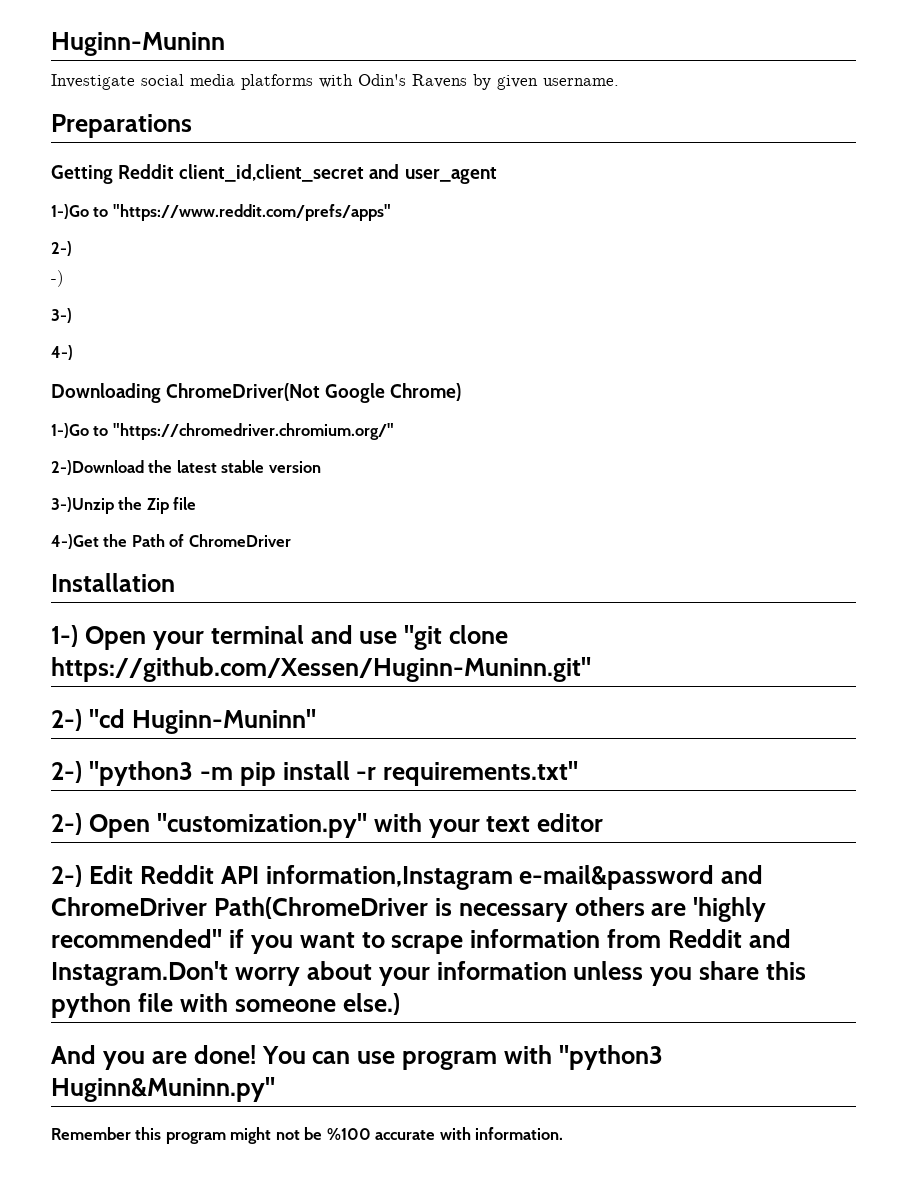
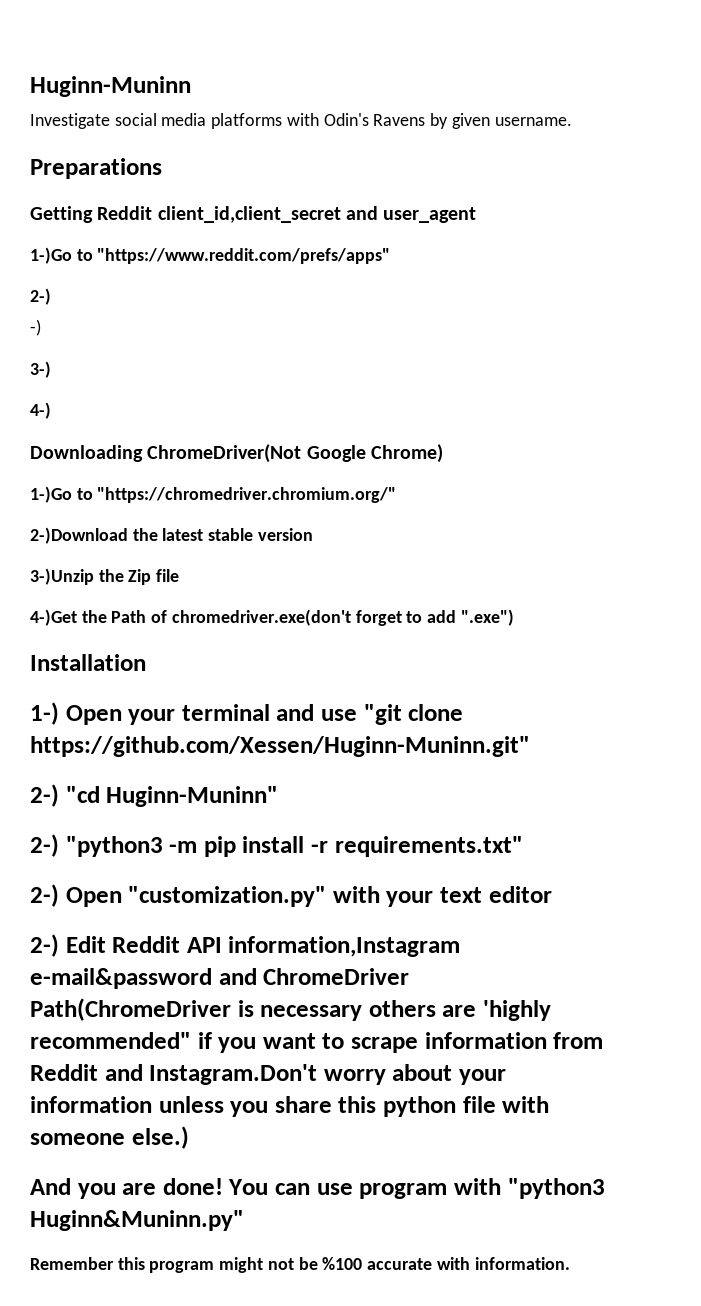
[188,534,291,547] ChromeDriver -> [171,609,514,626] chromedriver.exe(don't forget to add ".exe")

